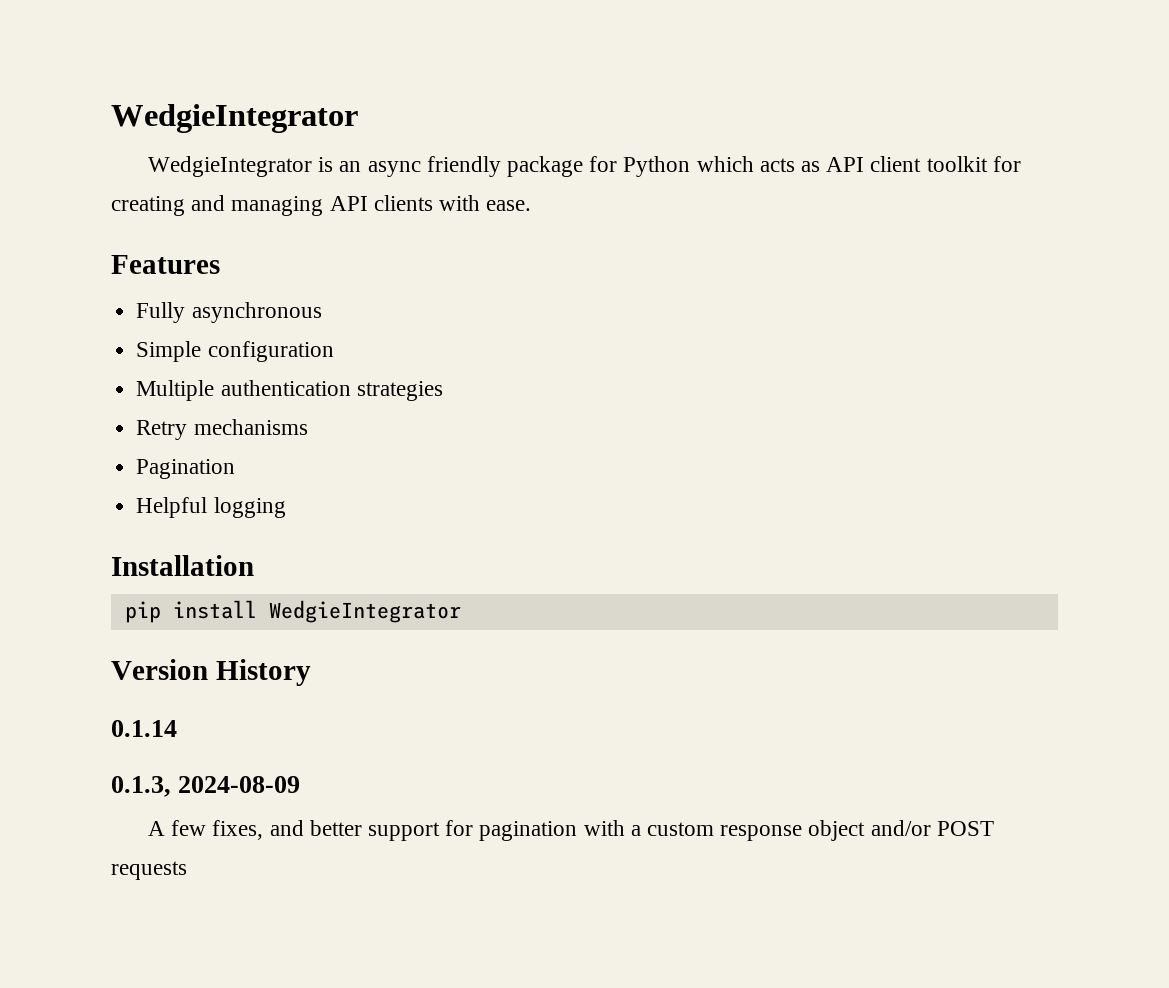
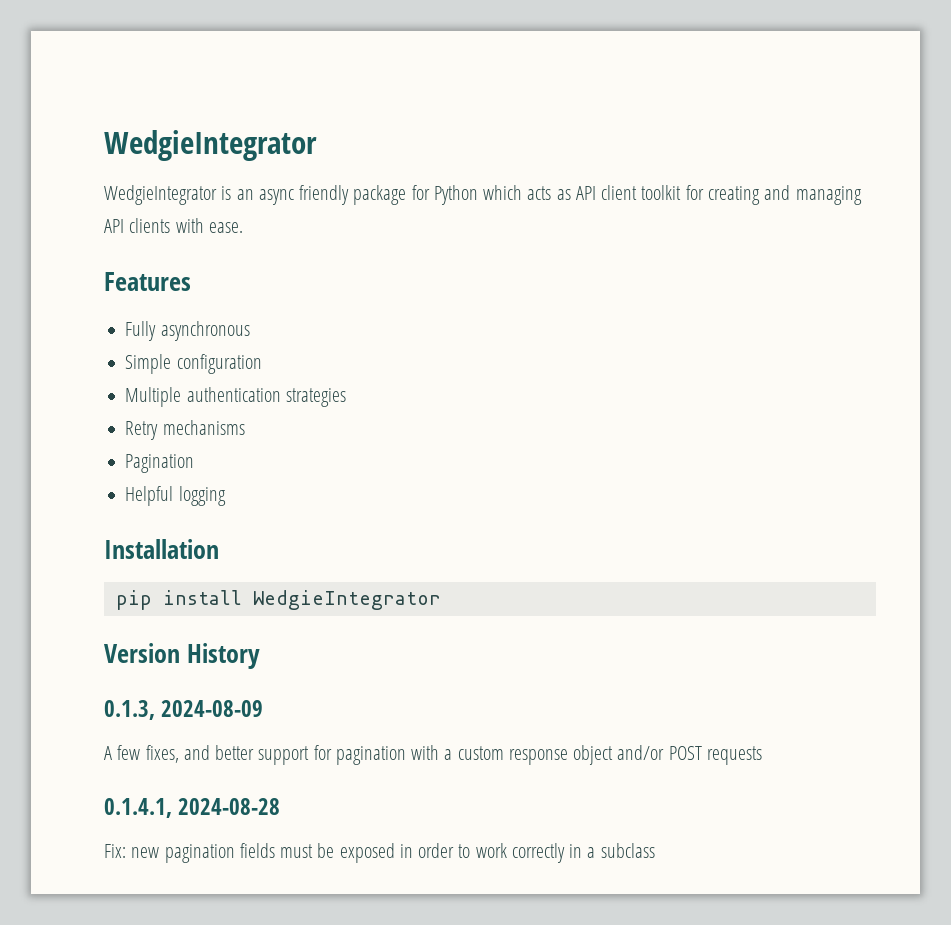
[111,720,177,737] // 0.1.14 -> (261, 656) none
(187, 870) none -> [104,798,281,818] [104,843,655,863] // 0.1.4.1, 2024-08-28 // Fix: new pagination fields must be exposed in order to work correctly in a subclass

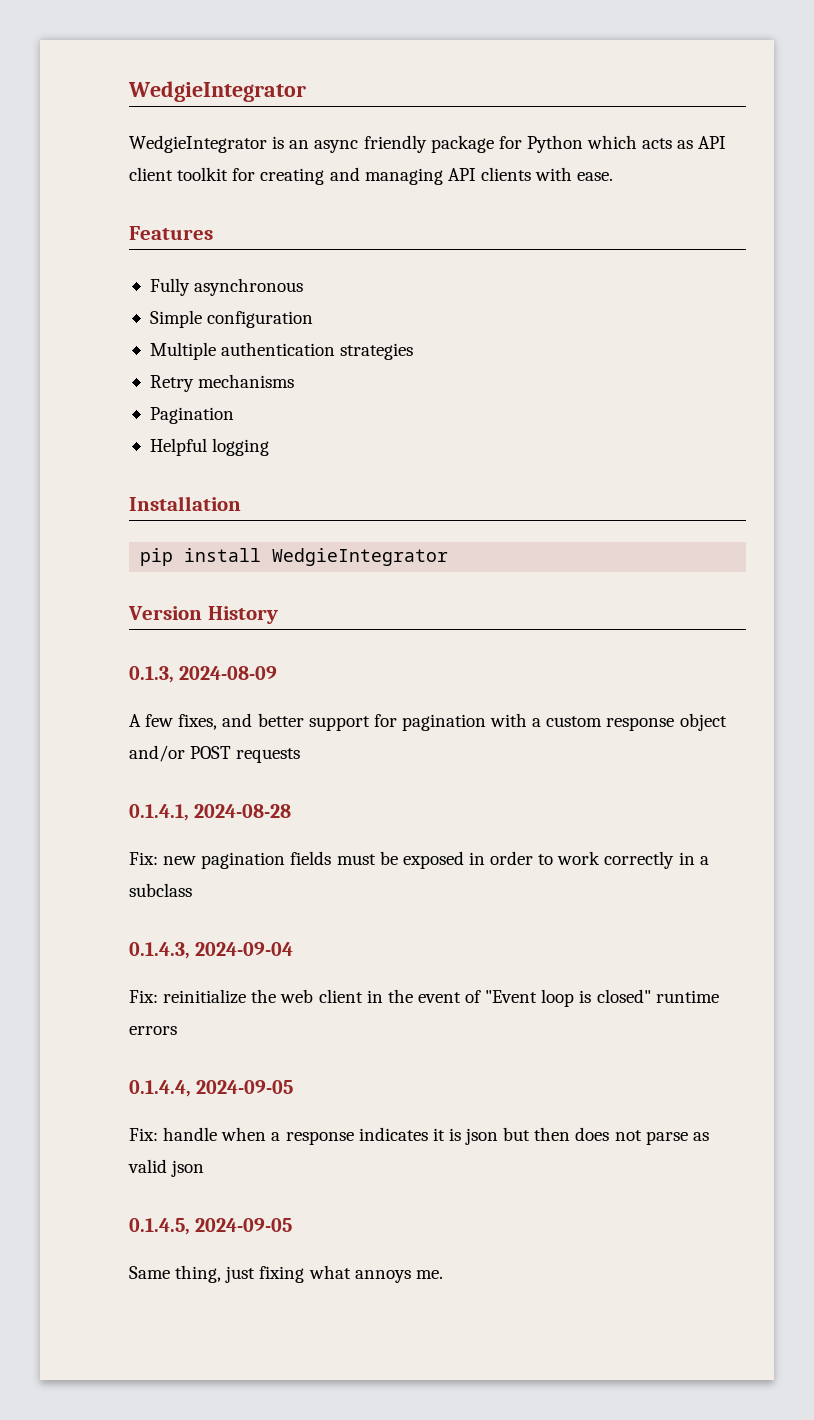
(655, 850) none -> [129,942,294,959] [129,989,719,1007] [129,1026,177,1035] [129,1080,294,1097] [129,1127,709,1145] [128,1159,205,1177] [129,1218,293,1235] [129,1265,443,1283] // 0.1.4.3, 2024-09-04 // Fix: reinitialize the web client in the event of "Event loop is closed" runtime errors // 0.1.4.4, 2024-09-05 // Fix: handle when a response indicates it is json but then does not parse as valid json // 0.1.4.5, 2024-09-05 // Same thing, just fixing what annoys me.

